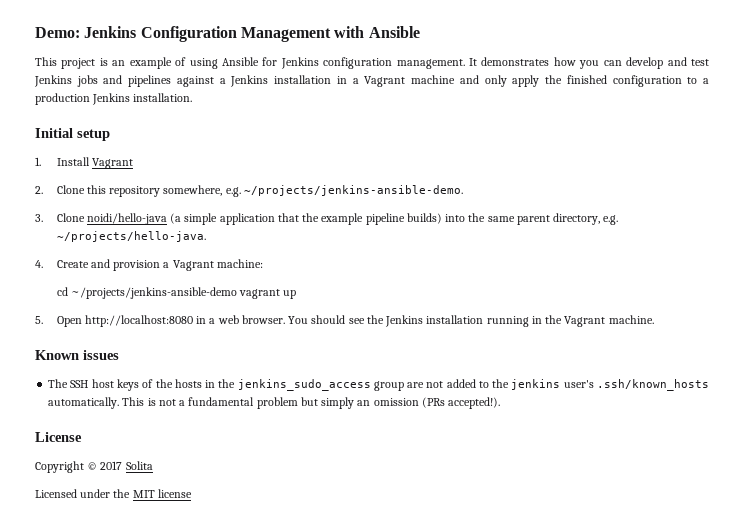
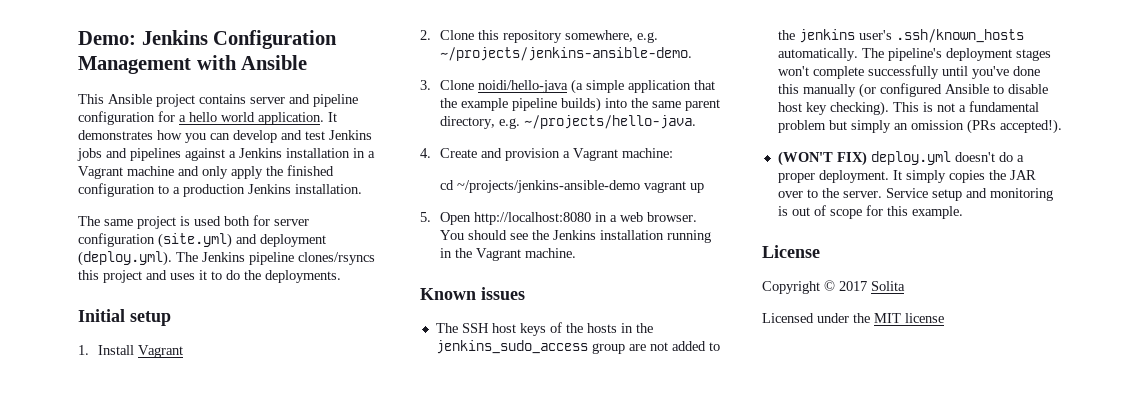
[61,57,465,69] project is an example of using Ansible for Jenkins configuration management. -> [108,94,358,107] [78,111,324,125] Ansible project contains server and pipeline configuration for a hello world application.
(193, 97) none -> [78,215,309,229] [78,233,326,248] [78,251,375,266] [78,270,341,283] // The same project is used both for server configuration (site.yml) and deployment (deploy.yml). The Jenkins pipeline clones/rsyncs this project and uses it to do the deployments.
(120, 403) none -> [861,48,1051,61] [777,65,1040,79] [777,83,1048,98] [777,101,889,116] The pipeline's deployment stages won't complete successfully until you've done this manually (or configured Ansible to disable host key checking).
(501, 403) none -> [777,151,1024,166] [777,170,1036,183] [777,188,1053,201] [777,205,963,219] // (WON'T FIX) deploy.yml doesn't do a proper deployment. It simply copies the JAR over to the server. Service setup and monitoring is out of scope for this example.

